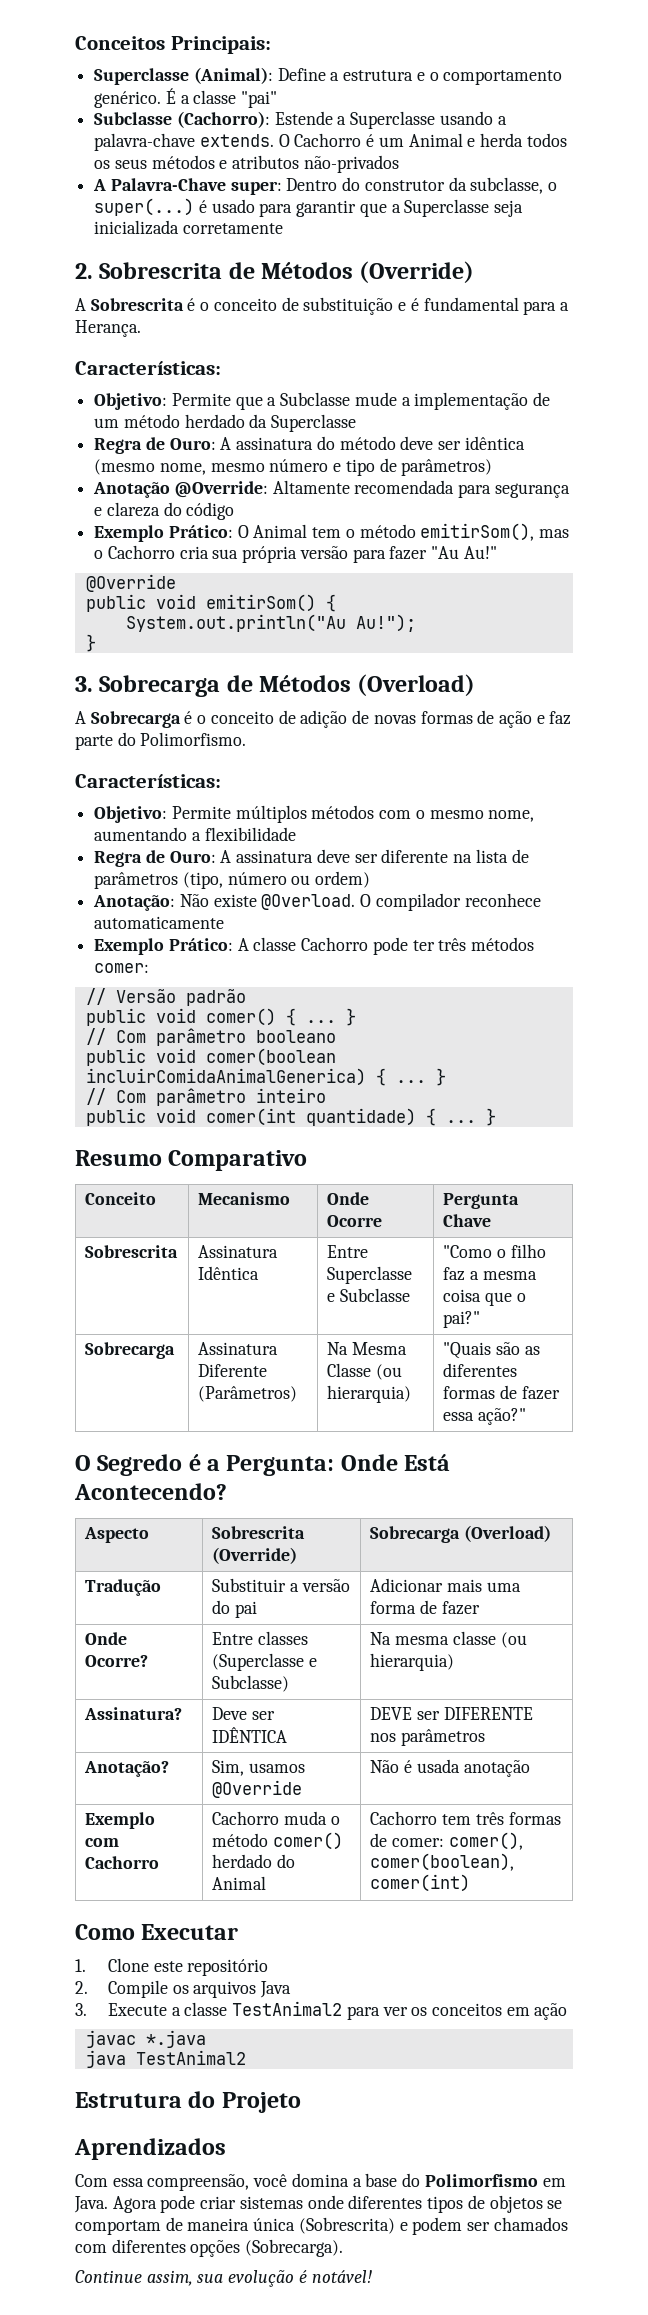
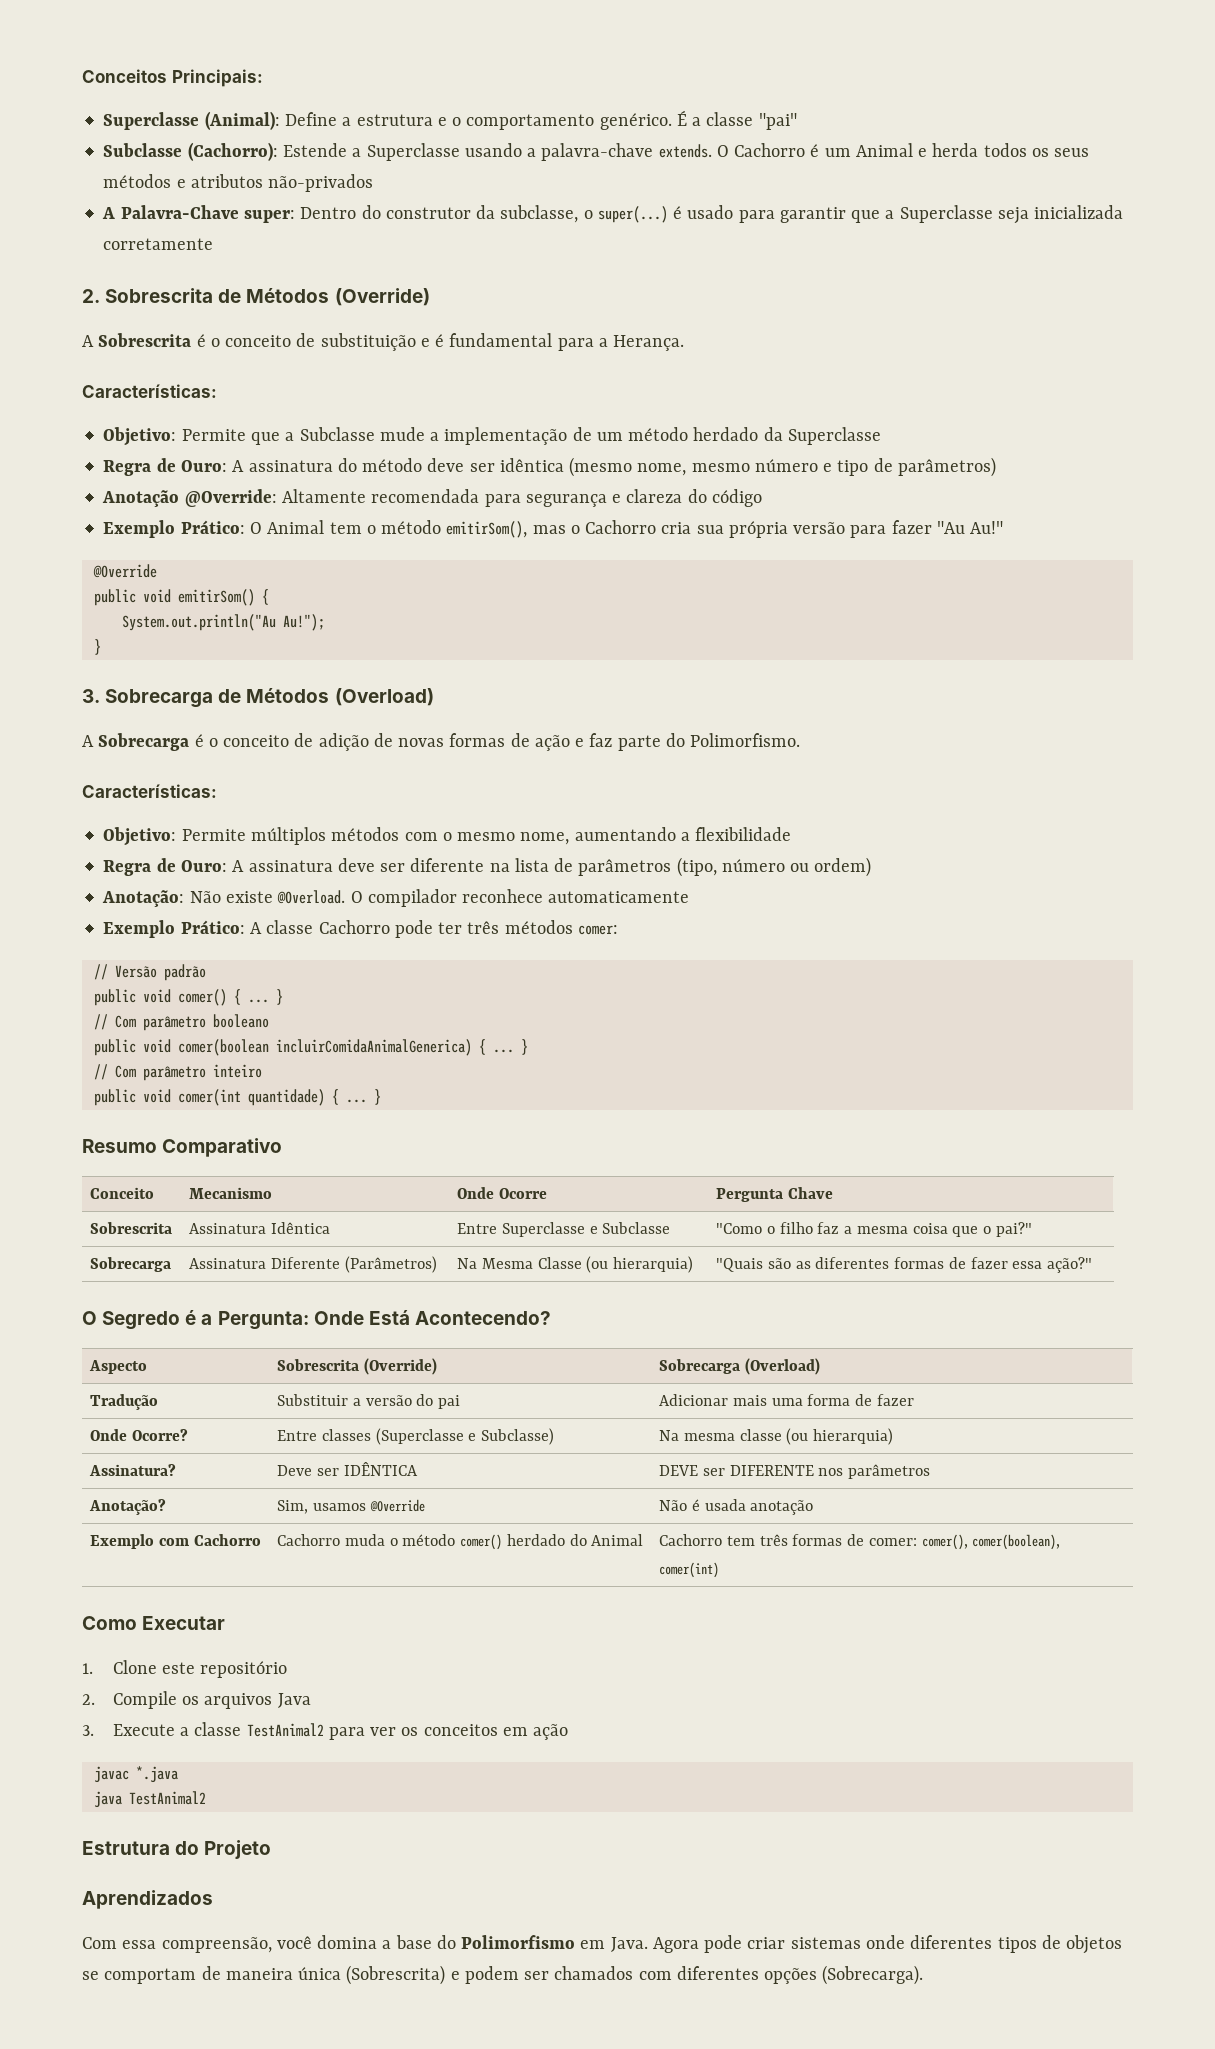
[75,2269,372,2287] // Continue assim, sua evolução é notável! -> (924, 1975) none

